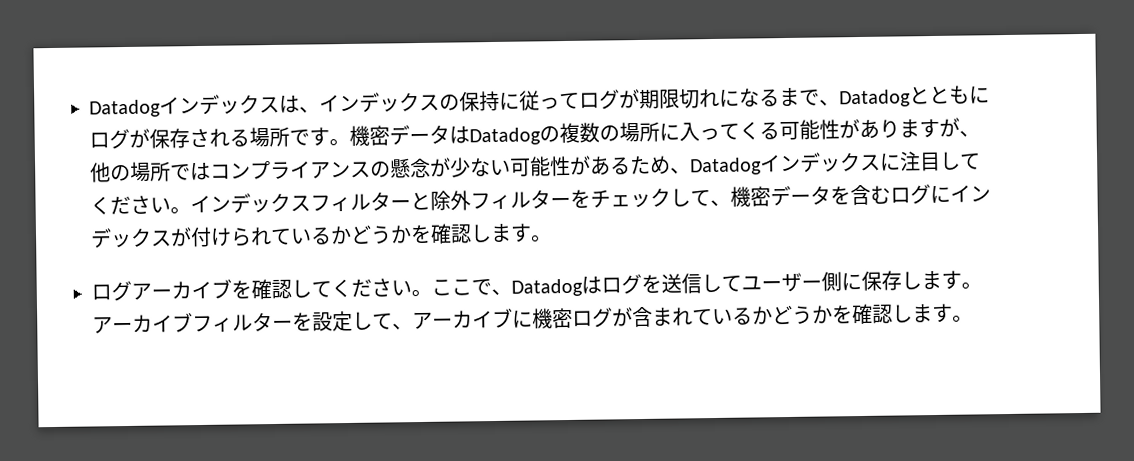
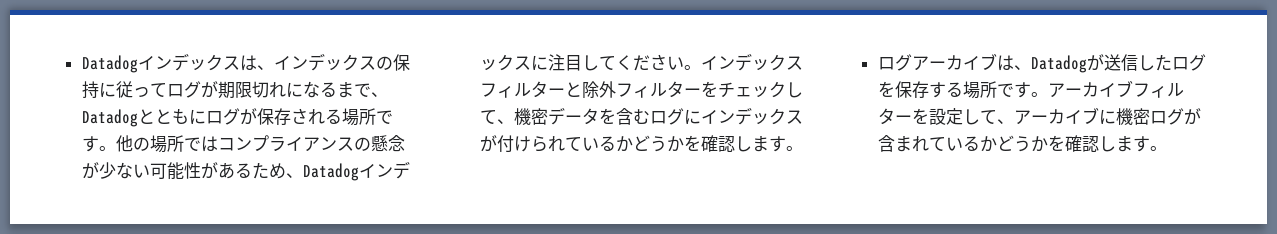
[349,117,980,146] 機密データはDatadogの複数の場所に入ってくる可能性がありますが、 -> (116, 148) none
[231,270,942,300] を確認してください。ここで、Datadogはログを送信してユーザー側に保存しま -> [996,54,1206,73] [877,81,1014,99] は、Datadogが送信したログを保存する場所で

